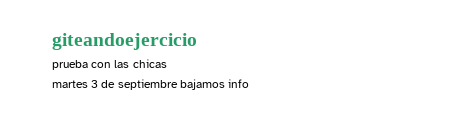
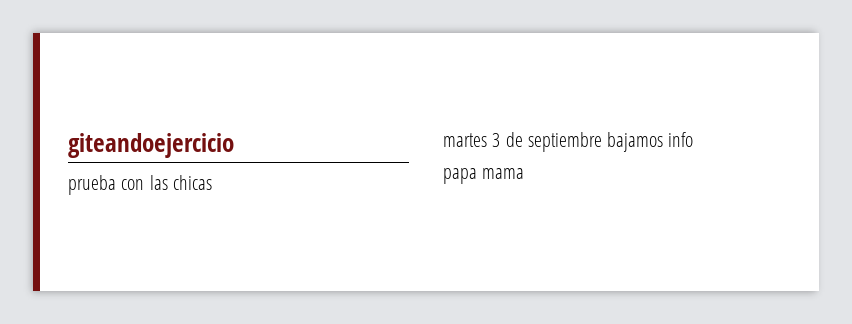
(250, 83) none -> [443,168,525,184] // papa mama

